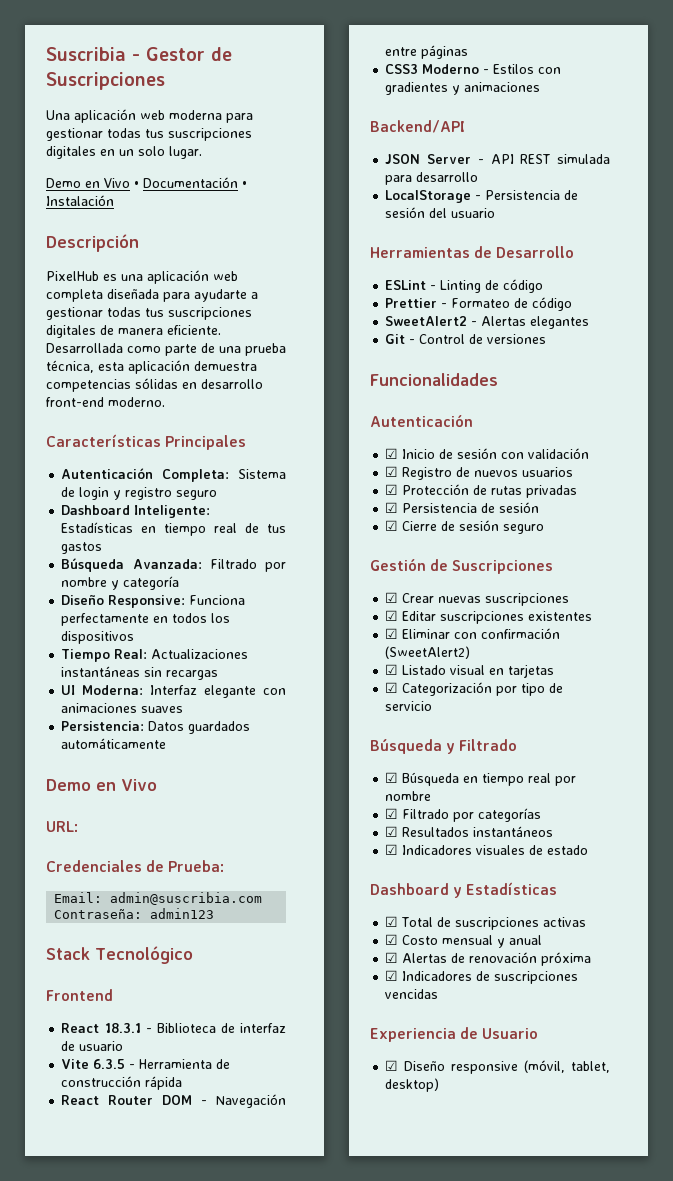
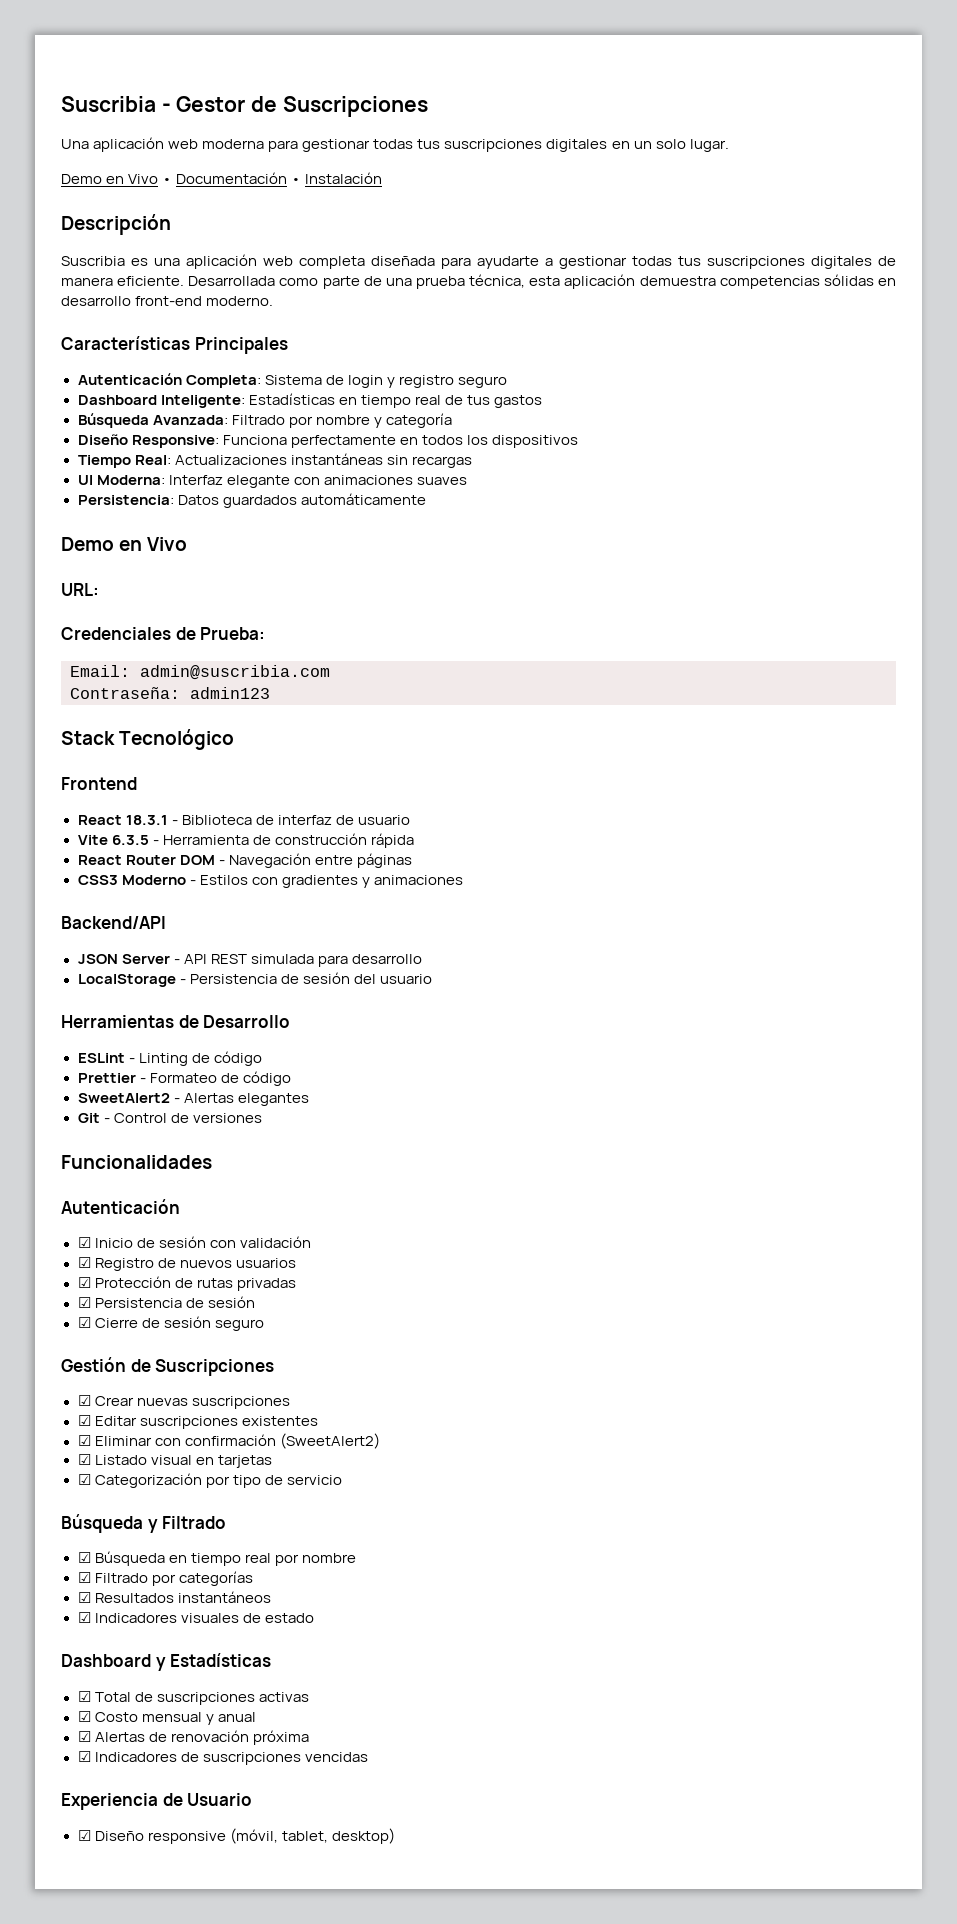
[46,271,99,281] PixelHub -> [61,256,125,266] Suscribia

